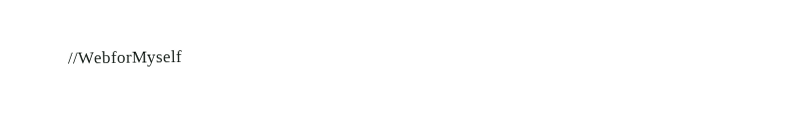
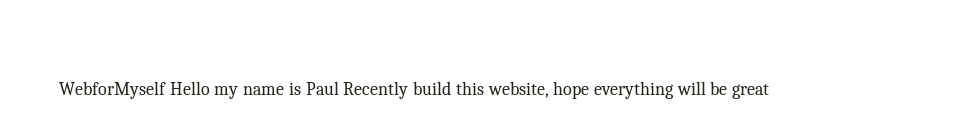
[67,50,183,68] //WebforMyself -> [59,81,770,99] WebforMyself Hello my name is Paul Recently build this website, hope everything will be great

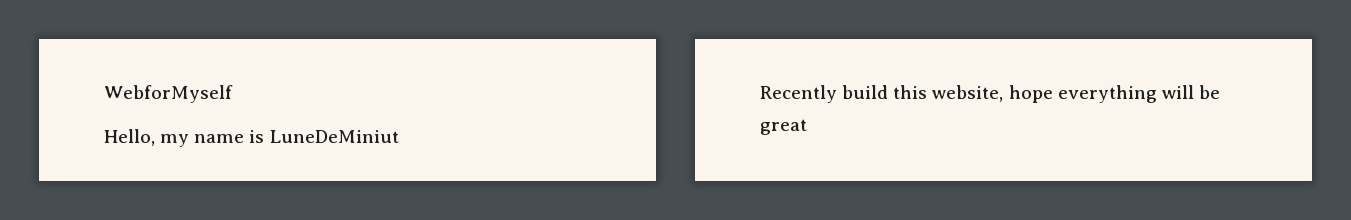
[169,81,210,95] Hello -> [104,129,155,146] // Hello,
[305,81,339,95] Paul -> [269,130,399,143] LuneDeMiniut //

